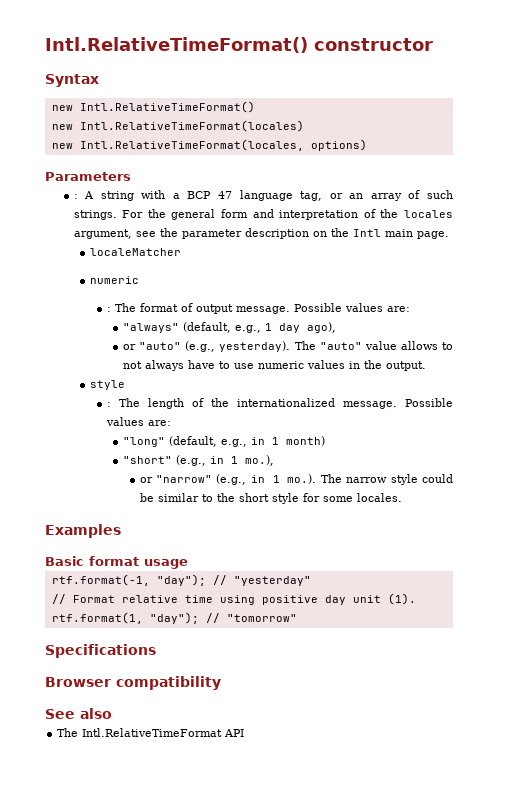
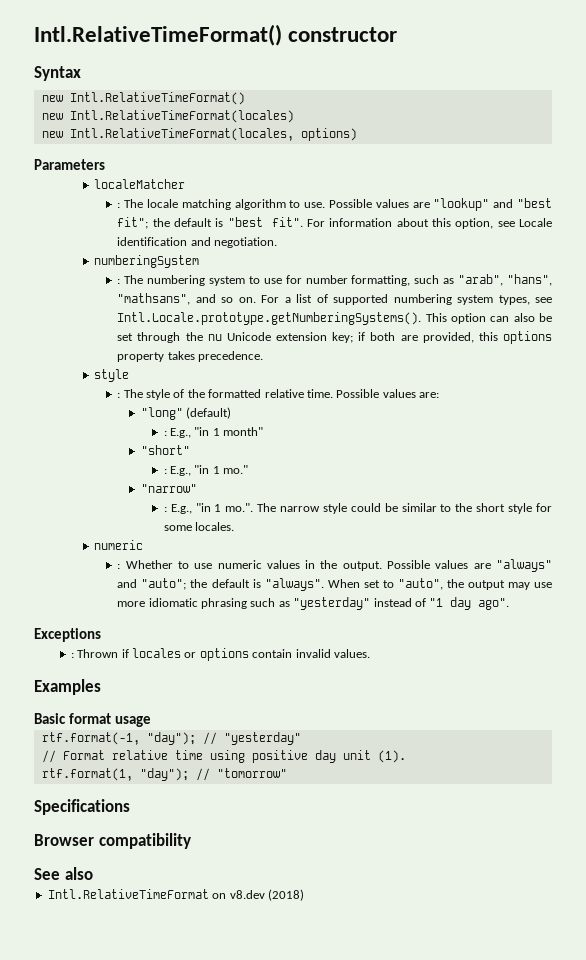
[73,190,453,201] [73,209,454,220] [73,228,449,239] // : A string with a BCP 47 language tag, or an array of such strings. For the general form and interpretation of the locales argument, see the parameter description on the Intl main page. -> (105, 164) none
[90,276,140,284] [106,303,410,314] [123,322,337,333] [123,341,453,352] [123,360,427,371] // numeric // : The format of output message. Possible values are: // "always" (default, e.g., 1 day ago), // or "auto" (e.g., yesterday). The "auto" value allows to not always have to use numeric values in the output. -> [117,198,552,211] [117,217,553,229] [117,237,278,248] [94,255,200,268] [117,274,553,286] [117,293,552,305] [117,312,552,325] [117,331,553,344] [117,351,264,362] // : The locale matching algorithm to use. Possible values are "lookup" and "best fit"; the default is "best fit". For information about this option, see Locale identification and negotiation. // numberingSystem // : The numbering system to use for number formatting, such as "arab", "hans", "mathsans", and so on. For a list of supported numbering system types, see Intl.Locale.prototype.getNumberingSystems(). This option can also be set through the nu Unicode extension key; if both are provided, this options property takes precedence.
[147,398,397,409] length of the internationalized message. -> [146,389,333,400] style of the formatted relative time.
[169,436,326,447] [123,455,275,466] [139,474,317,485] (default, e.g., in 1 month) // "short" (e.g., in 1 mo.), // or "narrow" (e.g., in 1 mo.). -> [185,407,231,419] [163,427,264,438] [140,445,190,455] [163,465,249,476] [140,484,197,493] [163,503,254,514] (default) // : E.g., "in 1 month" // "short" // : E.g., "in 1 mo." // "narrow" // : E.g., "in 1 mo.".
(402, 497) none -> [94,540,144,550] [117,559,552,572] [117,578,552,591] [117,597,510,610] [34,628,101,642] [70,648,370,661] // numeric // : Whether to use numeric values in the output. Possible values are "always" and "auto"; the default is "always". When set to "auto", the output may use more idiomatic phrasing such as "yesterday" instead of "1 day ago". // Exceptions // : Thrown if locales or options contain invalid values.
[57,728,245,737] The Intl.RelativeTimeFormat API -> [47,889,304,901] Intl.RelativeTimeFormat on v8.dev (2018)

